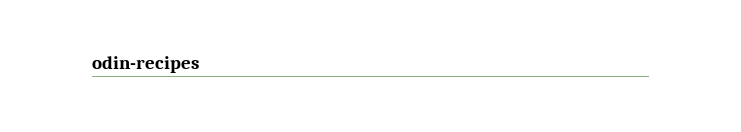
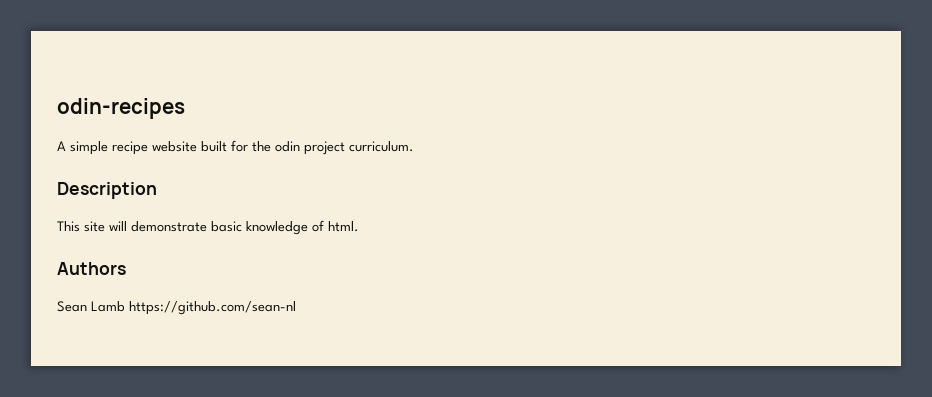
(199, 64) none -> [57,140,414,155] [57,182,157,199] [57,220,359,235] [57,262,126,275] [57,301,296,315] // A simple recipe website built for the odin project curriculum. // Description // This site will demonstrate basic knowledge of html. // Authors // Sean Lamb https://github.com/sean-nl

